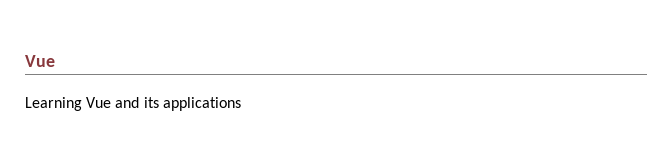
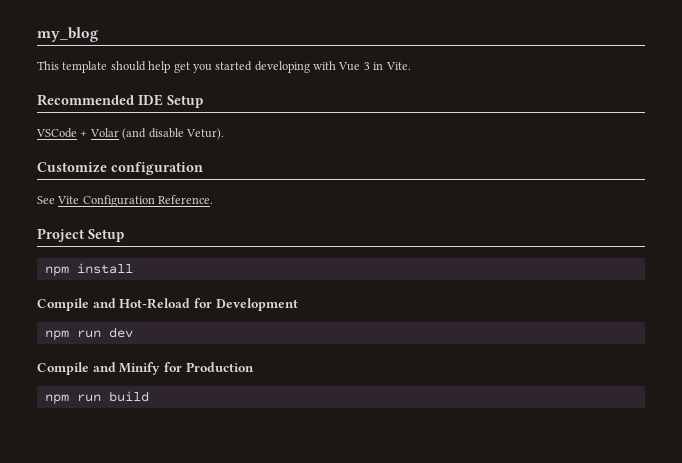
[25,55,55,67] [25,97,241,111] Vue // Learning Vue and its applications -> [37,27,98,42] [37,61,411,73] [37,94,203,108] [36,128,224,140] [37,162,203,175] [37,195,214,207] [37,228,124,242] [44,263,133,276] [37,298,298,311] [44,327,133,340] [37,362,254,375] [44,391,149,404] my_blog // This template should help get you started developing with Vue 3 in Vite. // Recommended IDE Setup // VSCode + Volar (and disable Vetur). // Customize configuration // See Vite Configuration Reference. // Project Setup // npm install // Compile and Hot-Reload for Development // npm run dev // Compile and Minify for Production // npm run build

